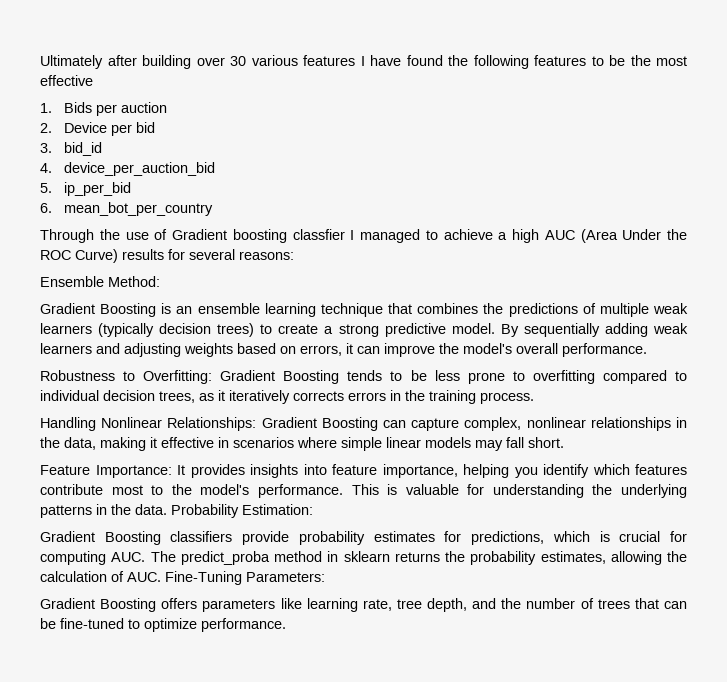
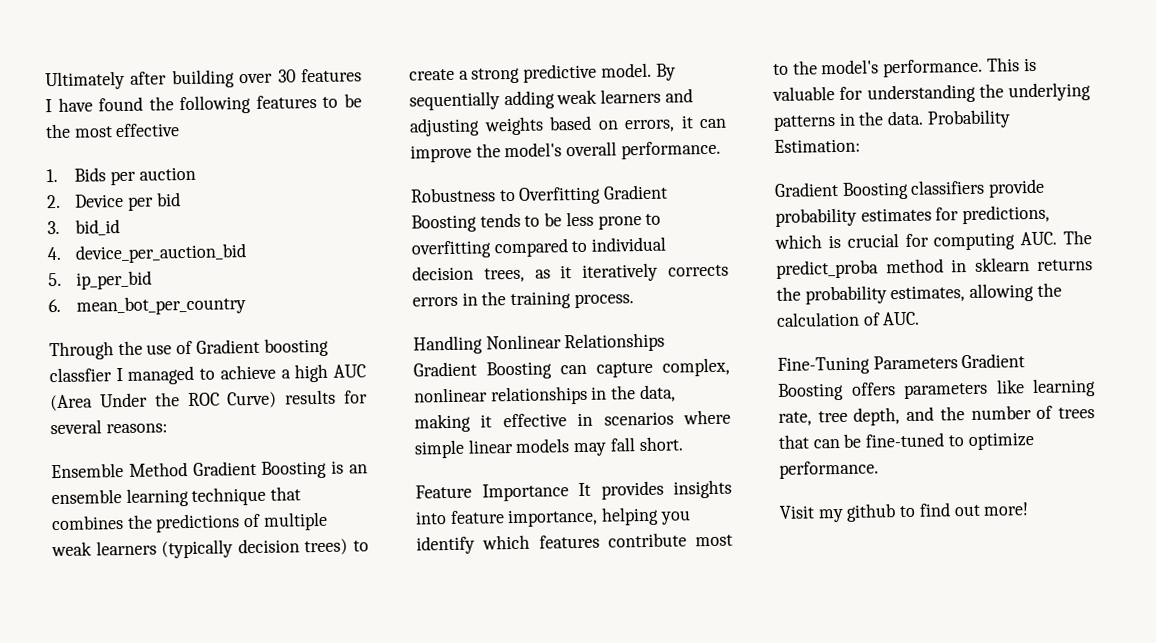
[251,55,298,66] various -> (296, 76) none
[108,276,160,287] Method: // -> [128,462,188,477] Method
[143,370,213,384] Overfitting: -> [518,186,602,205] Overfitting
[167,417,257,431] Relationships: -> [564,332,666,353] Relationships
[95,465,172,478] Importance: -> [481,483,569,502] Importance
[165,571,325,585] Fine-Tuning Parameters: // -> [777,355,958,375] // Fine-Tuning Parameters
(286, 625) none -> [779,502,1030,523] // Visit my github to find out more!

